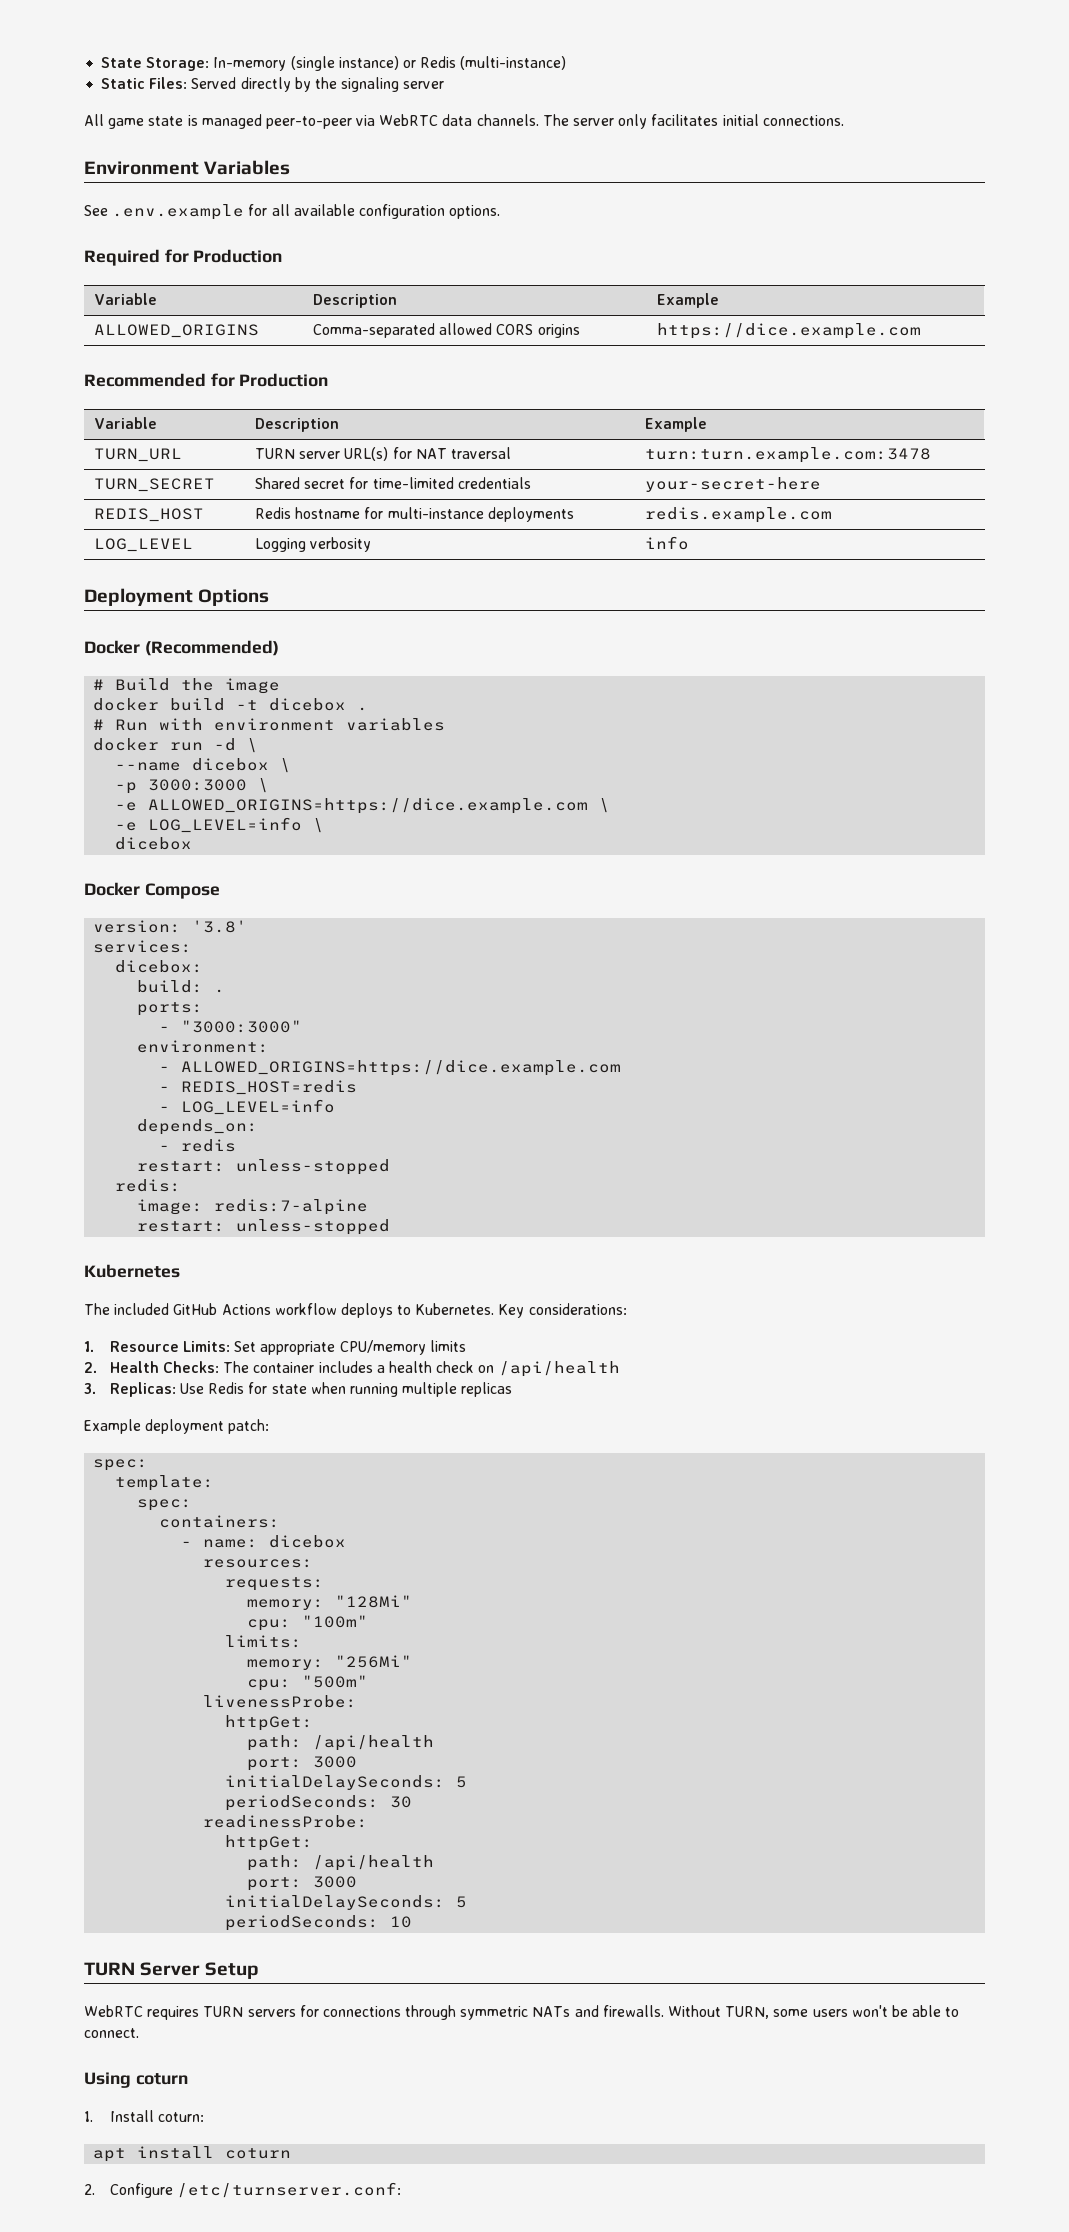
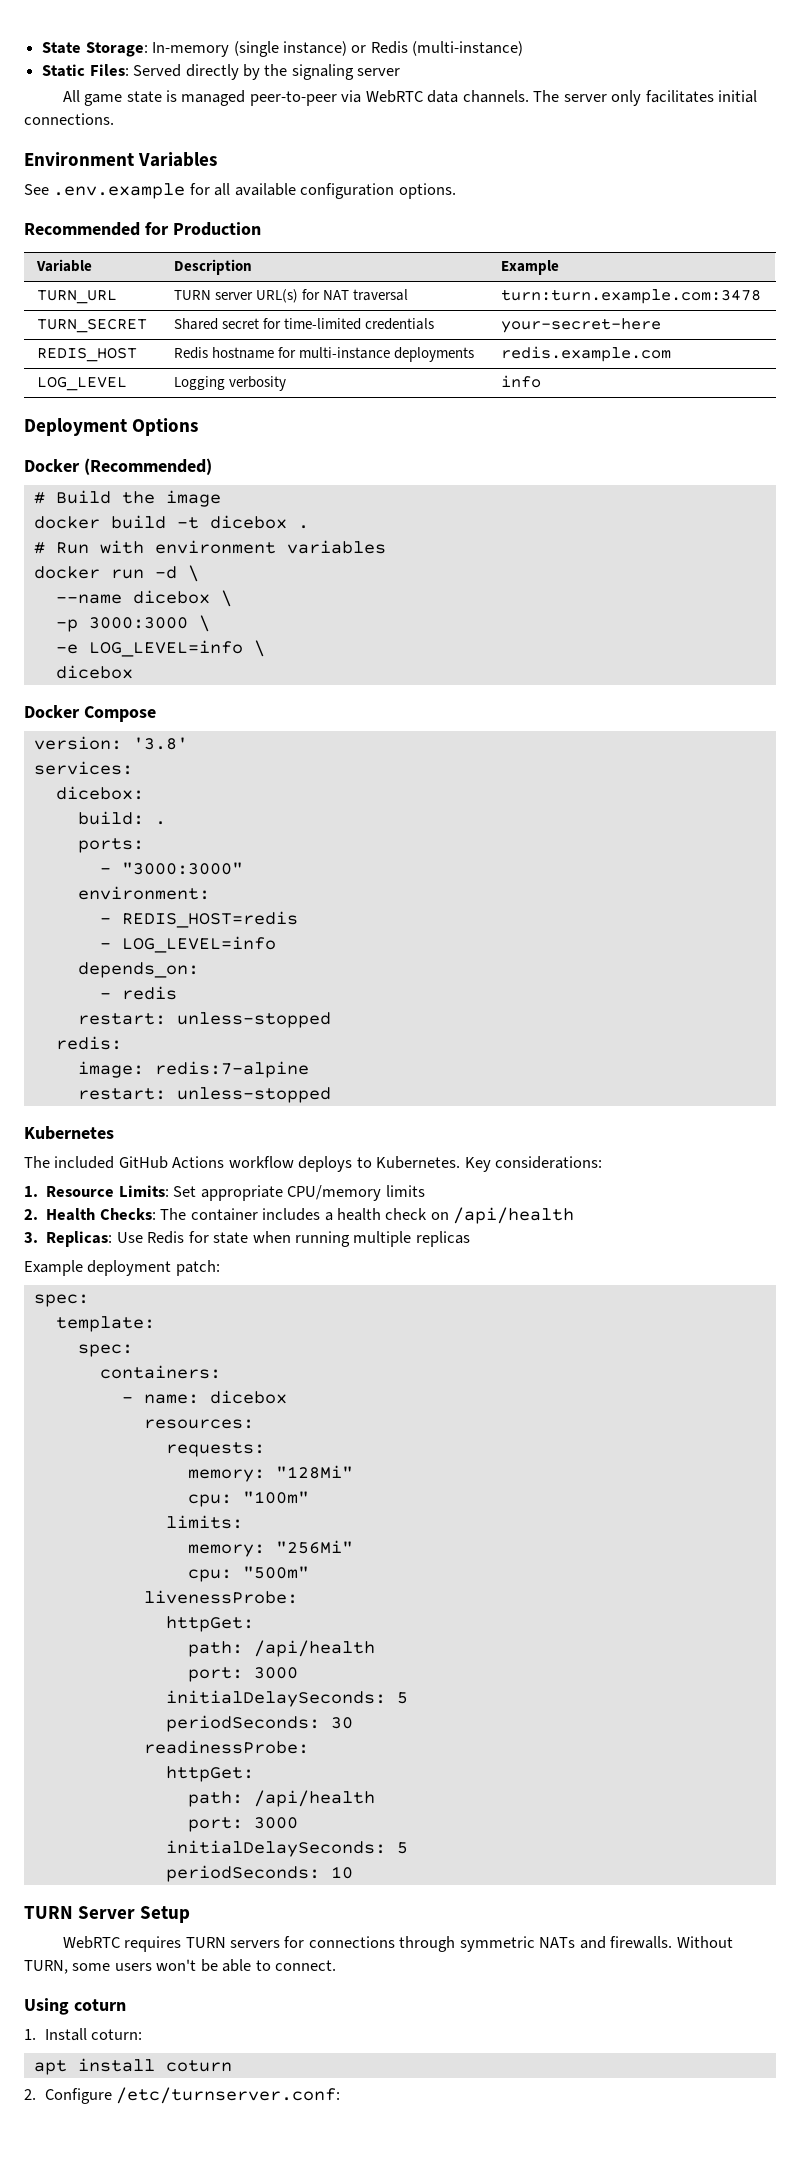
[84,249,283,266] [94,293,158,305] [313,294,398,308] [657,293,720,308] [94,324,260,338] [313,323,580,338] [657,323,922,339] // Required for Production // Variable | Description | Example // ALLOWED_ORIGINS | Comma-separated allowed CORS origins | https://dice.example.com -> (456, 191) none
[115,798,611,814] // -e ALLOWED_ORIGINS=https://dice.example.com \ -> (210, 623) none
[159,1060,622,1076] // - ALLOWED_ORIGINS=https://dice.example.com -> (210, 893) none

